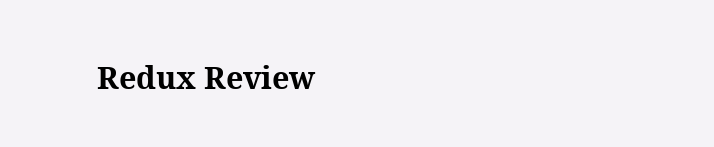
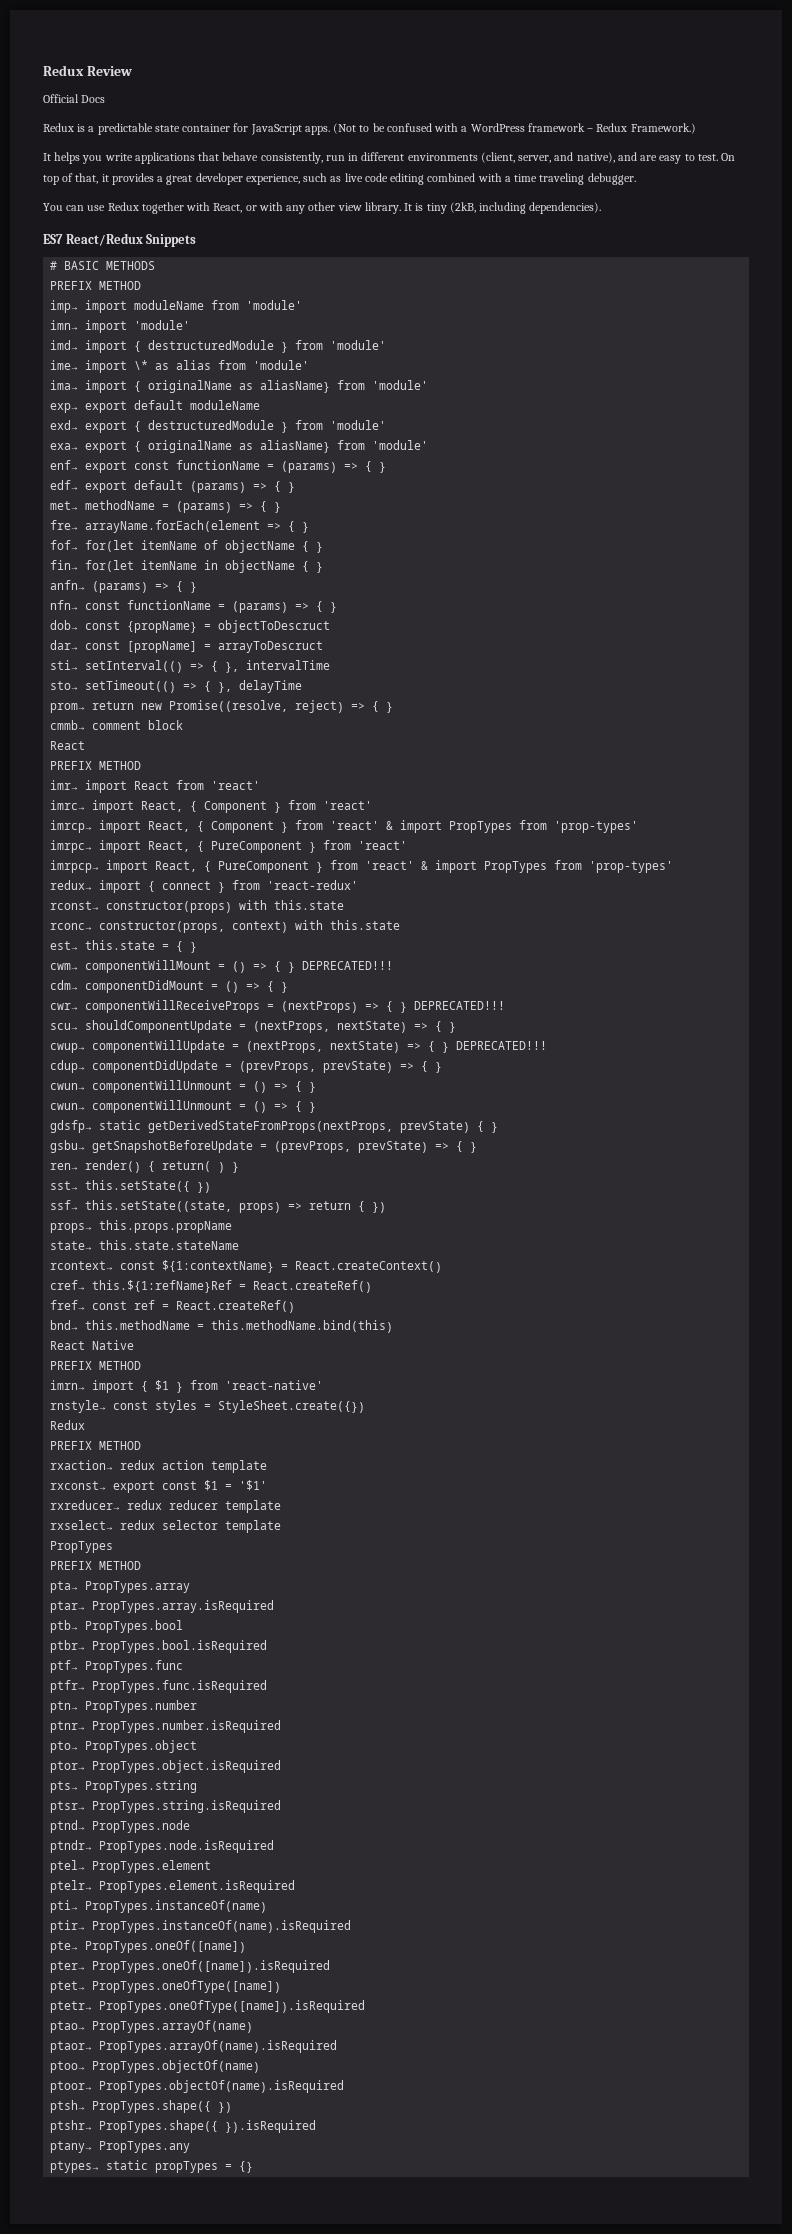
(317, 77) none -> [43,94,106,103] [43,123,696,135] [43,152,736,164] [43,173,636,185] [43,202,602,214] [43,233,197,247] [50,261,156,270] [50,281,142,290] [50,300,303,313] [50,320,191,333] [50,340,387,353] [50,360,310,373] [50,380,429,393] [50,400,261,413] [50,420,387,433] [50,440,429,453] [50,460,387,473] [50,480,296,493] [50,500,282,513] [50,520,310,533] [50,540,324,553] [50,560,324,573] [50,580,198,593] [50,600,338,613] [50,620,331,633] [50,640,324,653] [50,660,331,673] [50,680,303,693] [50,700,394,713] [50,720,184,730] [50,741,86,750] [50,761,142,770] [50,780,261,793] [50,800,373,813] [50,820,639,833] [50,840,408,853] [50,860,674,873] [50,880,359,893] [50,900,345,913] [50,920,401,933] [50,940,198,953] [50,960,394,973] [50,980,289,993] [50,1000,506,1013] [50,1020,457,1033] [50,1040,548,1053] [50,1060,443,1073] [50,1080,317,1093] [50,1100,317,1113] [50,1120,499,1133] [50,1140,478,1153] [50,1160,240,1173] [50,1180,212,1193] [50,1200,387,1213] [50,1220,233,1233] [50,1240,240,1250] [50,1260,443,1273] [50,1280,373,1293] [50,1300,296,1313] [50,1320,394,1333] [50,1340,135,1350] [50,1361,142,1370] [50,1380,324,1393] [50,1400,366,1413] [50,1420,86,1430] [50,1441,142,1450] [50,1460,268,1473] [50,1480,268,1493] [50,1500,282,1513] [50,1520,282,1533] [50,1541,114,1553] [50,1561,142,1570] [50,1581,191,1593] [50,1600,275,1613] [50,1620,184,1633] [50,1640,268,1653] [50,1660,184,1673] [50,1680,268,1693] [50,1700,198,1713] [50,1720,282,1733] [50,1740,198,1753] [50,1760,282,1773] [50,1780,198,1793] [50,1800,282,1813] [50,1820,191,1833] [50,1840,275,1853] [50,1860,212,1873] [50,1880,296,1893] [50,1900,268,1913] [50,1920,352,1933] [50,1940,247,1953] [50,1960,331,1973] [50,1980,282,1993] [50,2000,366,2013] [50,2020,254,2033] [50,2040,338,2053] [50,2060,261,2073] [50,2080,345,2093] [50,2100,233,2113] [50,2120,317,2133] [50,2141,191,2153] [50,2160,254,2173] // Official Docs // Redux is a predictable state container for JavaScript apps. (Not to be confused with a WordPress framework – Redux Framework.) // It helps you write applications that behave consistently, run in different environments (client, server, and native), and are easy to test. On top of that, it provides a great developer experience, such as live code editing combined with a time traveling debugger. // You can use Redux together with React, or with any other view library. It is tiny (2kB, including dependencies). // ES7 React/Redux Snippets // # BASIC METHODS // PREFIX METHOD // imp→ import moduleName from 'module' // imn→ import 'module' // imd→ import { destructuredModule } from 'module' // ime→ import \* as alias from 'module' // ima→ import { originalName as aliasName} from 'module' // exp→ export default moduleName // exd→ export { destructuredModule } from 'module' // exa→ export { originalName as aliasName} from 'module' // enf→ export const functionName = (params) => { } // edf→ export default (params) => { } // met→ methodName = (params) => { } // fre→ arrayName.forEach(element => { } // fof→ for(let itemName of objectName { } // fin→ for(let itemName in objectName { } // anfn→ (params) => { } // nfn→ const functionName = (params) => { } // dob→ const {propName} = objectToDescruct // dar→ const [propName] = arrayToDescruct // sti→ setInterval(() => { }, intervalTime // sto→ setTimeout(() => { }, delayTime // prom→ return new Promise((resolve, reject) => { } // cmmb→ comment block // React // PREFIX METHOD // imr→ import React from 'react' // imrc→ import React, { Component } from 'react' // imrcp→ import React, { Component } from 'react' & import PropTypes from 'prop-types' // imrpc→ import React, { PureComponent } from 'react' // imrpcp→ import React, { PureComponent } from 'react' & import PropTypes from 'prop-types' // redux→ import { connect } from 'react-redux' // rconst→ constructor(props) with this.state // rconc→ constructor(props, context) with this.state // est→ this.state = { } // cwm→ componentWillMount = () => { } DEPRECATED!!! // cdm→ componentDidMount = () => { } // cwr→ componentWillReceiveProps = (nextProps) => { } DEPRECATED!!! // scu→ shouldComponentUpdate = (nextProps, nextState) => { } // cwup→ componentWillUpdate = (nextProps, nextState) => { } DEPRECATED!!! // cdup→ componentDidUpdate = (prevProps, prevState) => { } // cwun→ componentWillUnmount = () => { } // cwun→ componentWillUnmount = () => { } // gdsfp→ static getDerivedStateFromProps(nextProps, prevState) { } // gsbu→ getSnapshotBeforeUpdate = (prevProps, prevState) => { } // ren→ render() { return( ) } // sst→ this.setState({ }) // ssf→ this.setState((state, props) => return { }) // props→ this.props.propName // state→ this.state.stateName // rcontext→ const ${1:contextName} = React.createContext() // cref→ this.${1:refName}Ref = React.createRef() // fref→ const ref = React.createRef() // bnd→ this.methodName = this.methodName.bind(this) // React Native // PREFIX METHOD // imrn→ import { $1 } from 'react-native' // rnstyle→ const styles = StyleSheet.create({}) // Redux // PREFIX METHOD // rxaction→ redux action template // rxconst→ export const $1 = '$1' // rxreducer→ redux reducer template // rxselect→ redux selector template // PropTypes // PREFIX METHOD // pta→ PropTypes.array // ptar→ PropTypes.array.isRequired // ptb→ PropTypes.bool // ptbr→ PropTypes.bool.isRequired // ptf→ PropTypes.func // ptfr→ PropTypes.func.isRequired // ptn→ PropTypes.number // ptnr→ PropTypes.number.isRequired // pto→ PropTypes.object // ptor→ PropTypes.object.isRequired // pts→ PropTypes.string // ptsr→ PropTypes.string.isRequired // ptnd→ PropTypes.node // ptndr→ PropTypes.node.isRequired // ptel→ PropTypes.element // ptelr→ PropTypes.element.isRequired // pti→ PropTypes.instanceOf(name) // ptir→ PropTypes.instanceOf(name).isRequired // pte→ PropTypes.oneOf([name]) // pter→ PropTypes.oneOf([name]).isRequired // ptet→ PropTypes.oneOfType([name]) // ptetr→ PropTypes.oneOfType([name]).isRequired // ptao→ PropTypes.arrayOf(name) // ptaor→ PropTypes.arrayOf(name).isRequired // ptoo→ PropTypes.objectOf(name) // ptoor→ PropTypes.objectOf(name).isRequired // ptsh→ PropTypes.shape({ }) // ptshr→ PropTypes.shape({ }).isRequired // ptany→ PropTypes.any // ptypes→ static propTypes = {}

